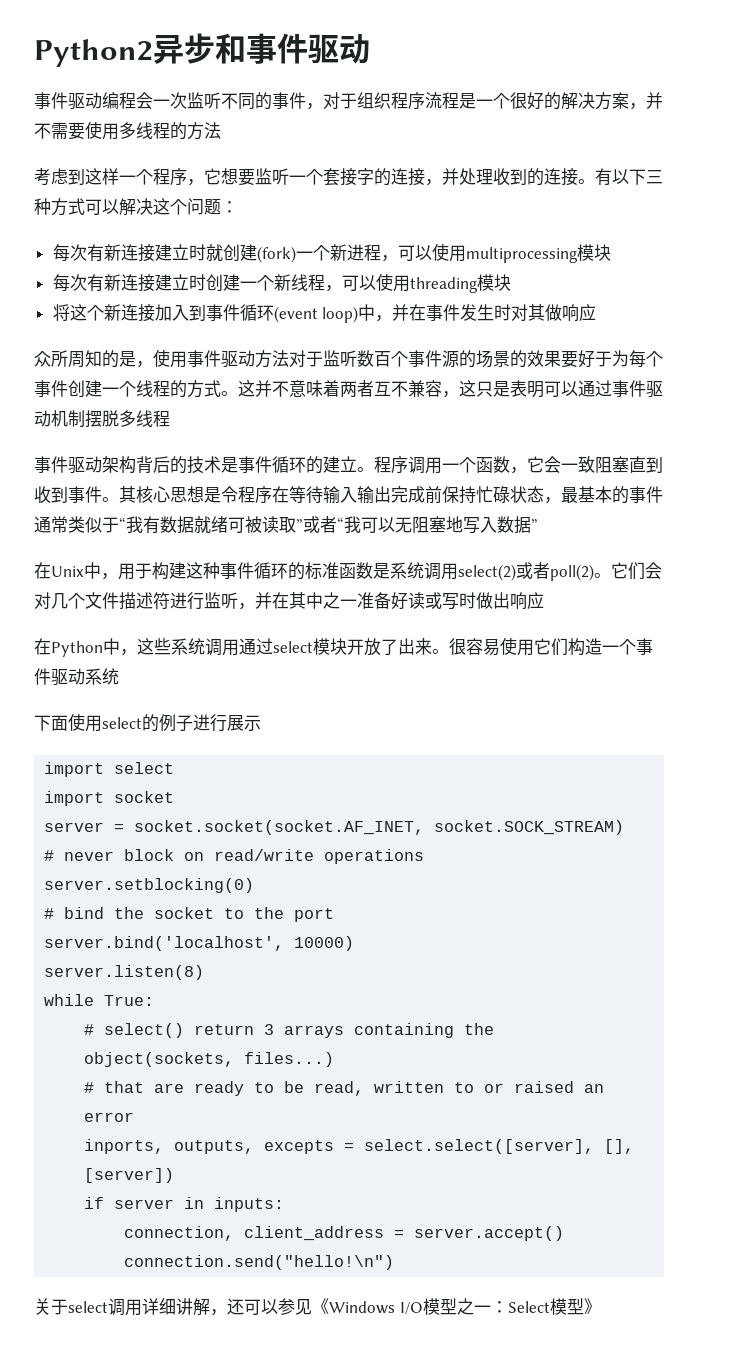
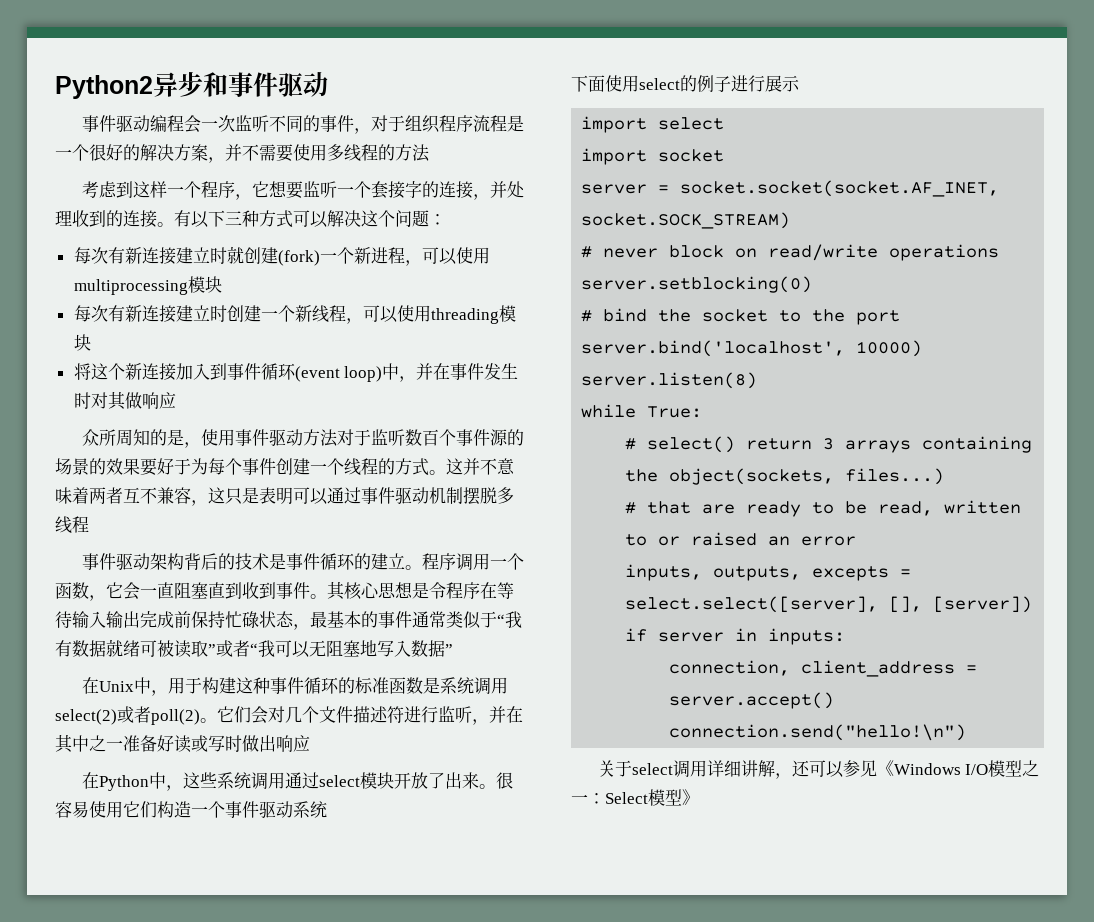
[578,456,595,473] 致 -> [157,582,174,599] 直
[84,1139,165,1154] inports, -> [625,564,703,581] inputs,

